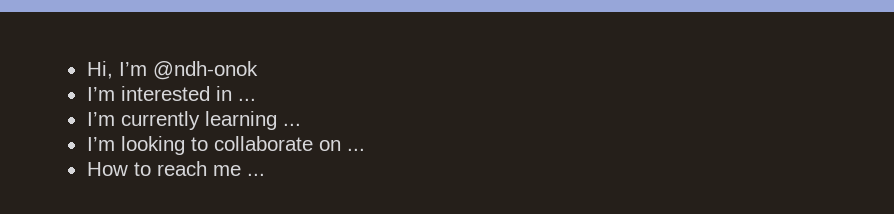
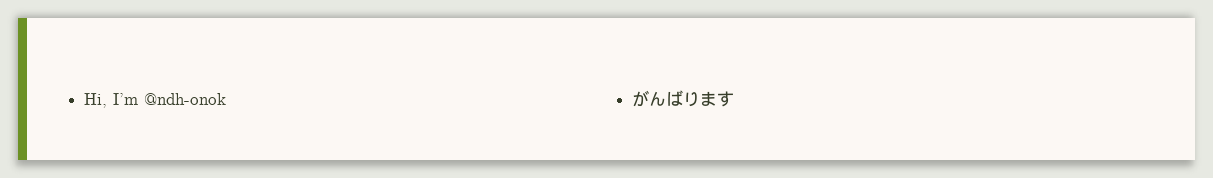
[86,86,256,101] [86,111,301,130] [86,136,365,155] [86,161,265,176] I’m interested in ... // I’m currently learning ... // I’m looking to collaborate on ... // How to reach me ... -> [632,90,735,107] がんばります

